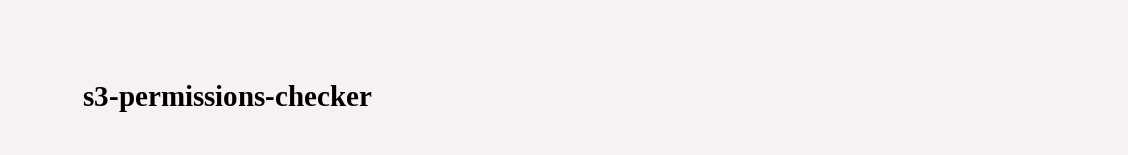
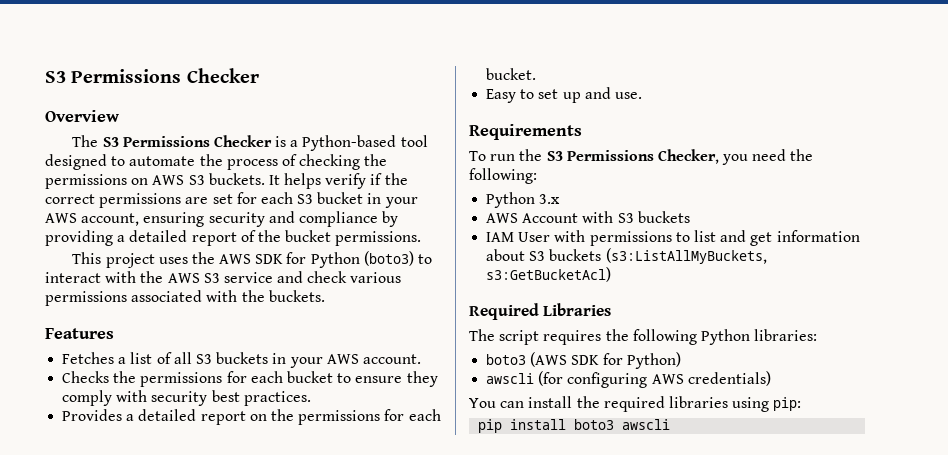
[83,85,372,112] s3-permissions-checker -> [45,68,259,83] [45,110,119,122] [72,135,428,151] [45,154,388,170] [45,173,408,189] [45,192,418,208] [45,211,399,227] [45,230,422,246] [72,251,433,268] [45,271,402,283] [45,290,325,306] [45,328,114,339] [62,352,421,368] [62,371,438,387] [62,390,311,406] [62,409,441,425] [486,68,537,80] [486,87,642,103] [469,124,582,140] [469,149,814,165] [469,168,537,184] [486,192,561,208] [486,211,690,223] [486,230,860,246] [486,248,767,264] [486,267,612,282] [469,303,612,320] [469,329,818,345] [486,352,681,369] [486,371,771,388] [469,396,802,412] [478,419,671,433] S3 Permissions Checker // Overview // The S3 Permissions Checker is a Python-based tool designed to automate the process of checking the permissions on AWS S3 buckets. It helps verify if the correct permissions are set for each S3 bucket in your AWS account, ensuring security and compliance by providing a detailed report of the bucket permissions. // This project uses the AWS SDK for Python (boto3) to interact with the AWS S3 service and check various permissions associated with the buckets. // Features // Fetches a list of all S3 buckets in your AWS account. // Checks the permissions for each bucket to ensure they comply with security best practices. // Provides a detailed report on the permissions for each bucket. // Easy to set up and use. // Requirements // To run the S3 Permissions Checker, you need the following: // Python 3.x // AWS Account with S3 buckets // IAM User with permissions to list and get information about S3 buckets (s3:ListAllMyBuckets, s3:GetBucketAcl) // Required Libraries // The script requires the following Python libraries: // boto3 (AWS SDK for Python) // awscli (for configuring AWS credentials) // You can install the required libraries using pip: // pip install boto3 awscli

